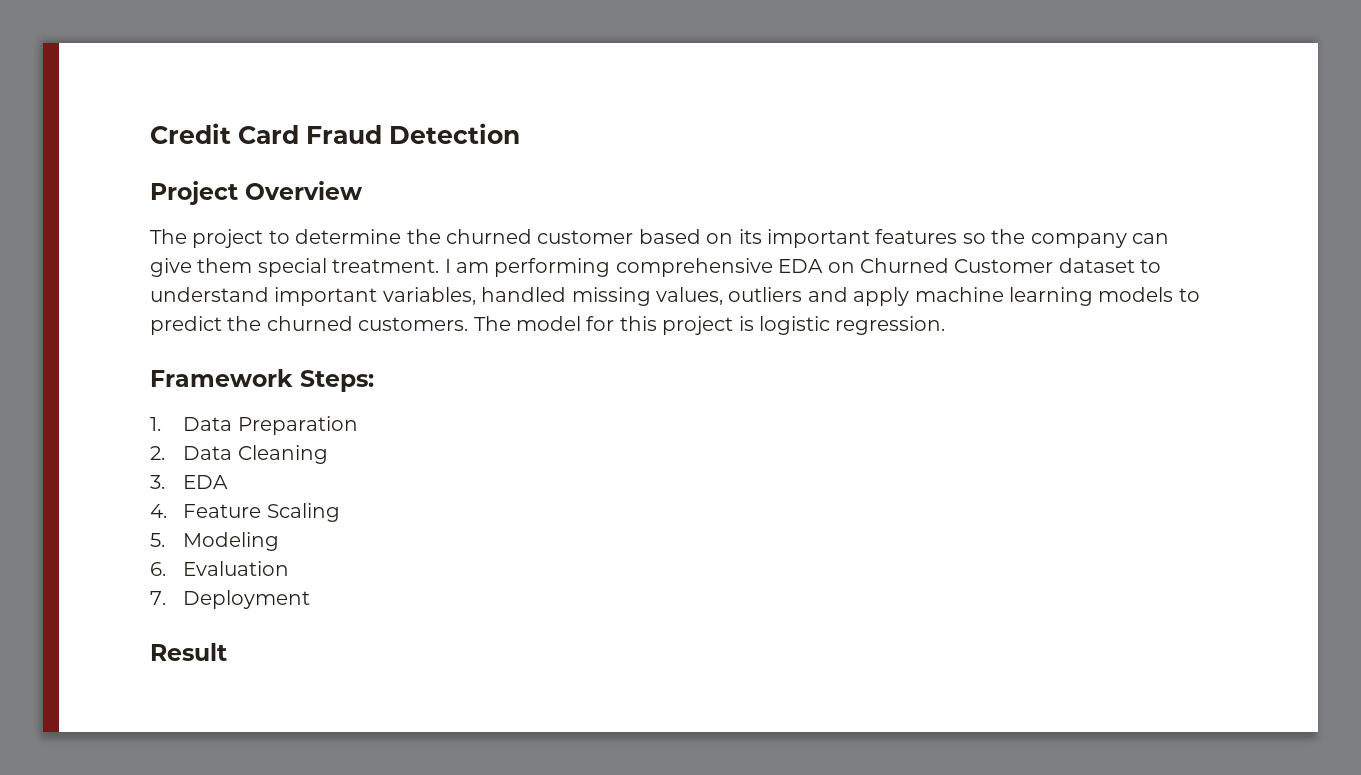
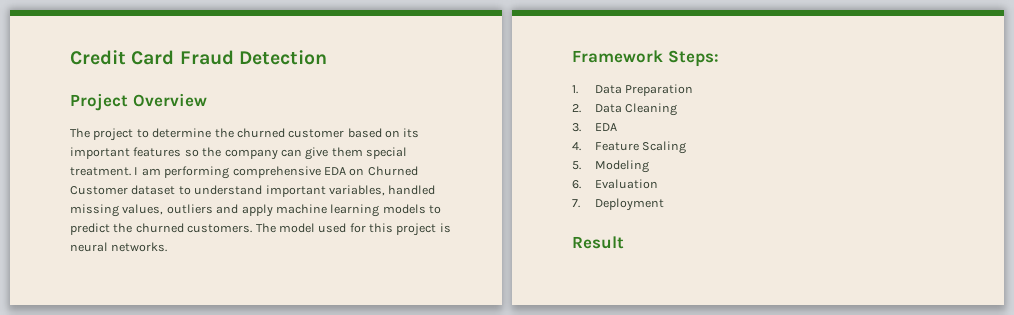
(581, 323) none -> [318,223,347,233] used
[758,316,946,335] logistic regression. -> [70,242,168,252] neural networks.

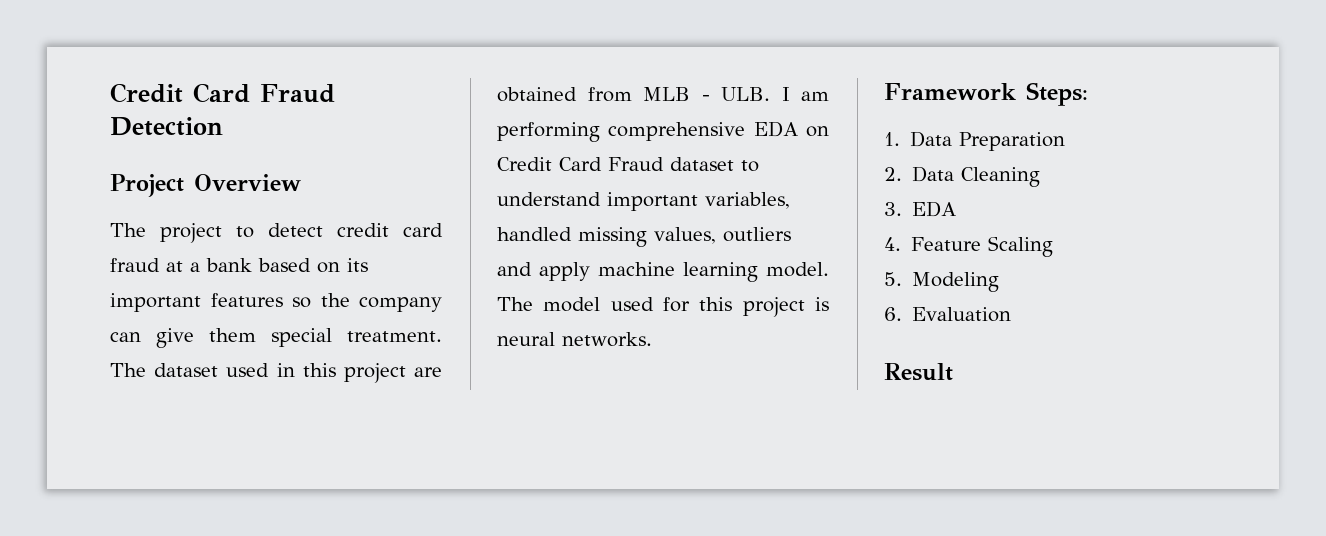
[152,128,345,138] determine the churned customer -> [268,223,443,237] [110,258,252,272] detect credit card fraud at a bank
(131, 171) none -> [110,363,442,383] [497,87,770,102] The dataset used in this project are obtained from MLB - ULB.
[367,166,418,176] [70,186,128,195] Churned Customer -> [497,157,664,171] Credit Card Fraud
[382,204,441,214] [70,223,253,235] models to predict the churned customers. -> [766,262,829,277] model.
[572,198,664,211] // 7. Deployment -> (1012, 314) none

